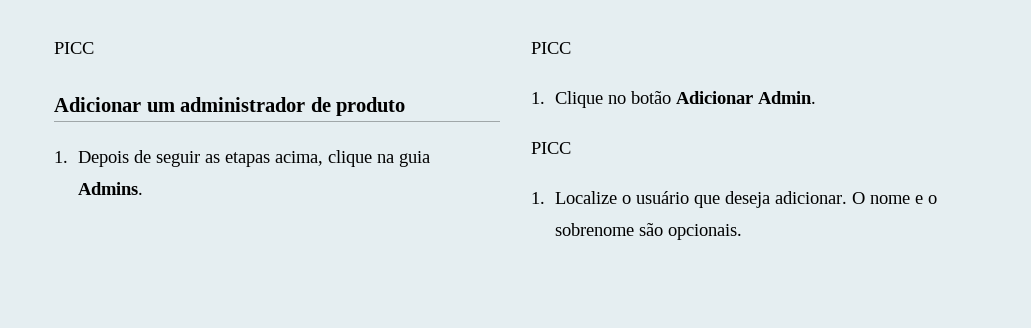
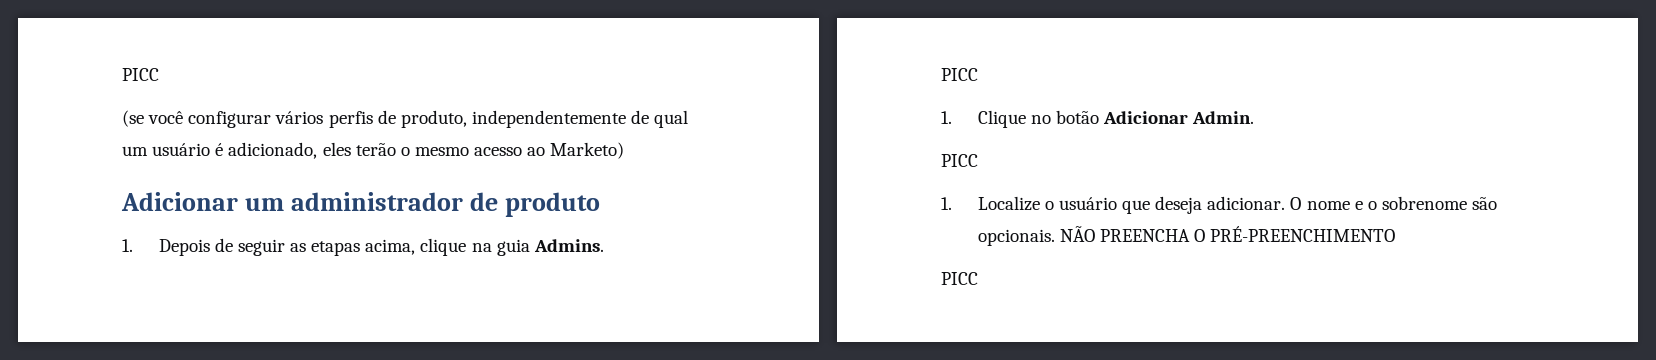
[54,42,94,54] PICC -> [122,68,159,81] [122,110,689,128] [122,142,625,159] PICC // (se você configurar vários perfis de produto, independentemente de qual um usuário é adicionado, eles terão o mesmo acesso ao Marketo)
(743, 232) none -> [1059,226,1396,242] [941,272,978,285] NÃO PREENCHA O PRÉ-PREENCHIMENTO // PICC

